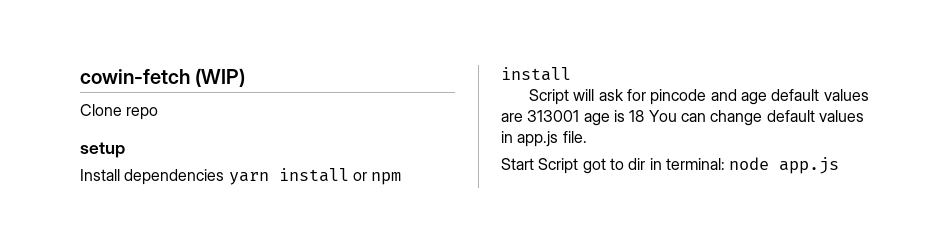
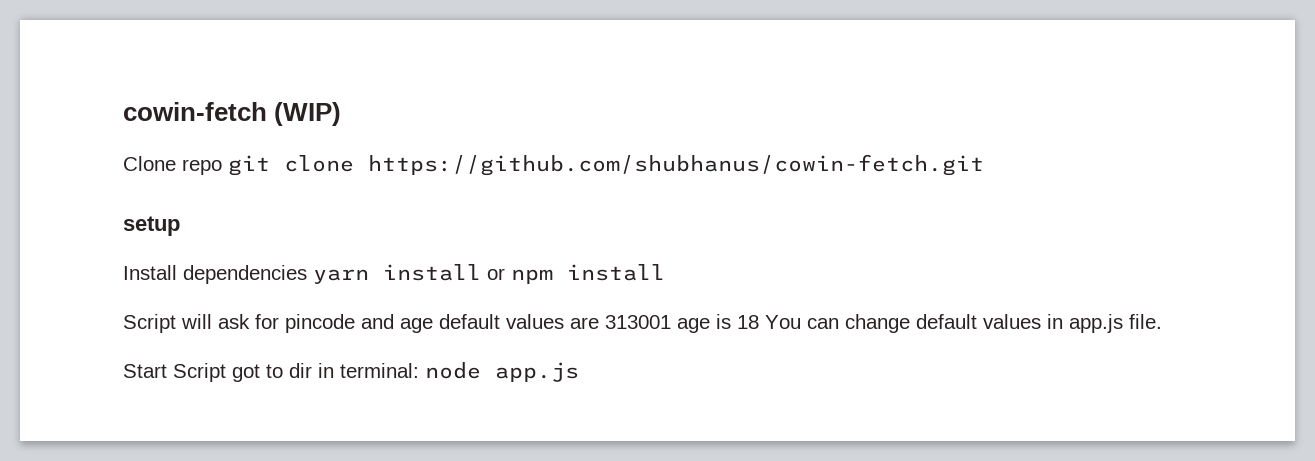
(159, 113) none -> [228,154,984,176] git clone https://github.com/shubhanus/cowin-fetch.git

